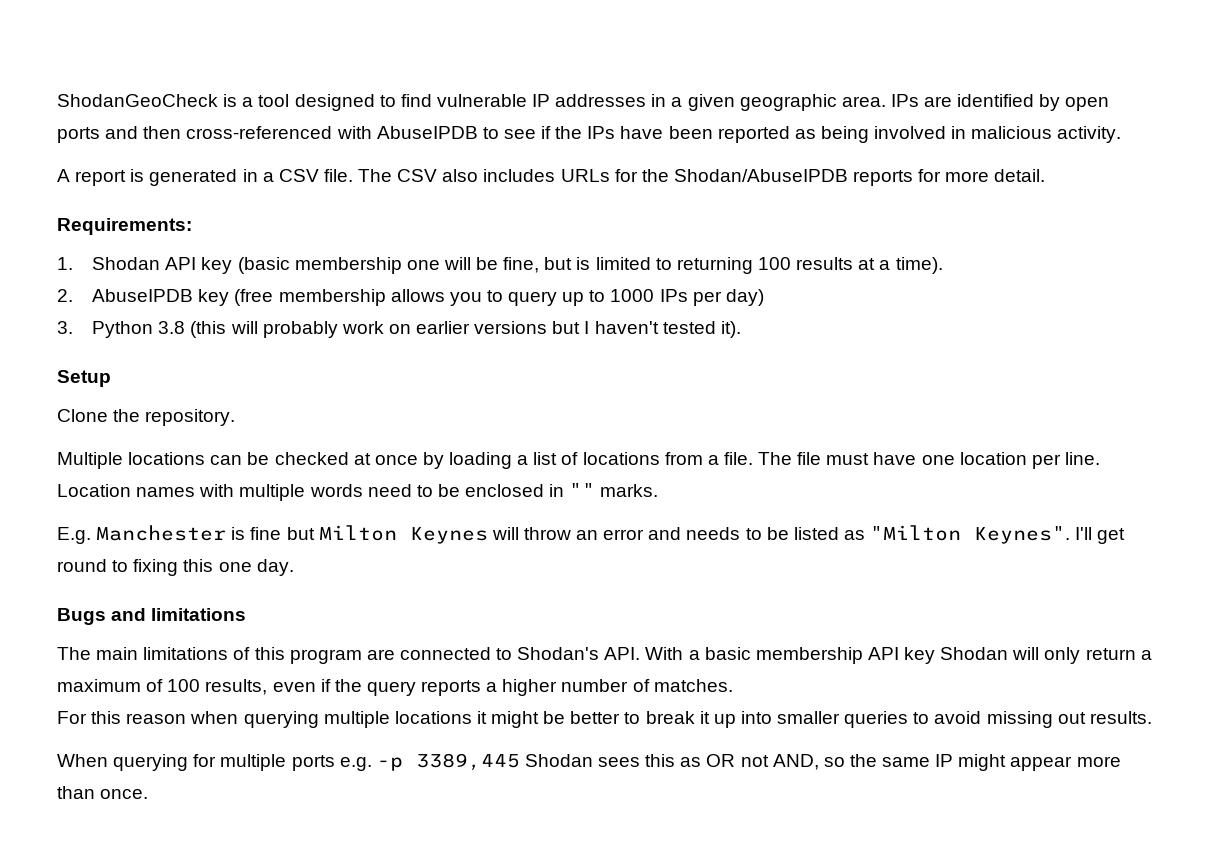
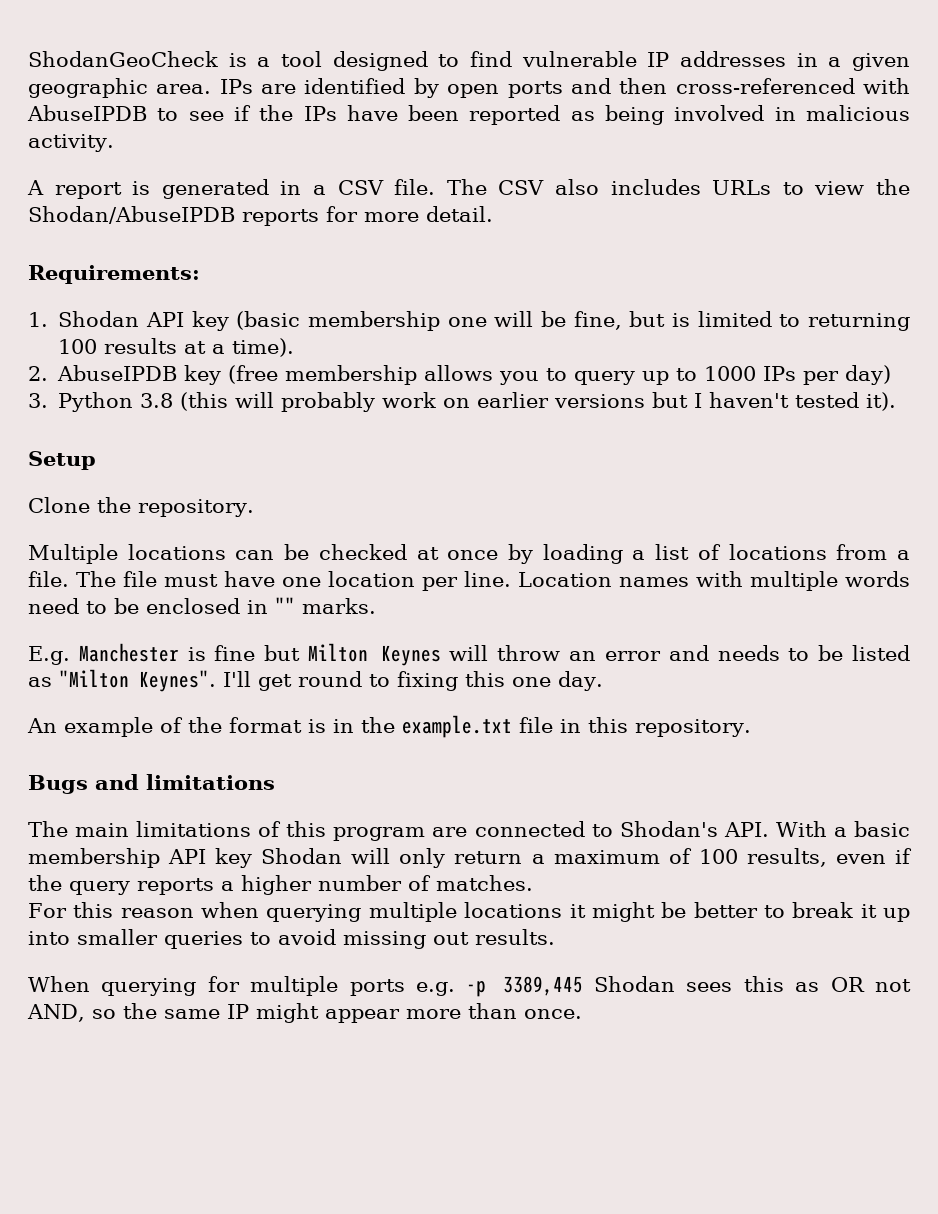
[614,169,638,182] for -> [782,181,865,195] to view
(294, 567) none -> [27,715,751,738] // An example of the format is in the example.txt file in this repository.

